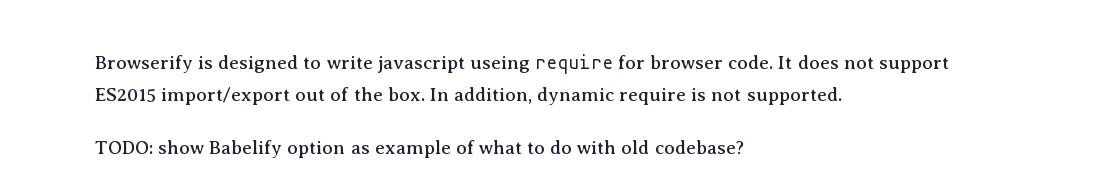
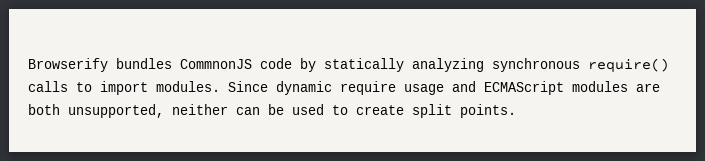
[198,54,949,74] [95,87,842,105] [95,140,744,158] is designed to write javascript useing require for browser code. It does not support ES2015 import/export out of the box. In addition, dynamic require is not supported. // TODO: show Babelify option as example of what to do with old codebase? -> [116,58,669,72] [28,81,660,95] [28,104,516,118] bundles CommnonJS code by statically analyzing synchronous require() calls to import modules. Since dynamic require usage and ECMAScript modules are both unsupported, neither can be used to create split points.

